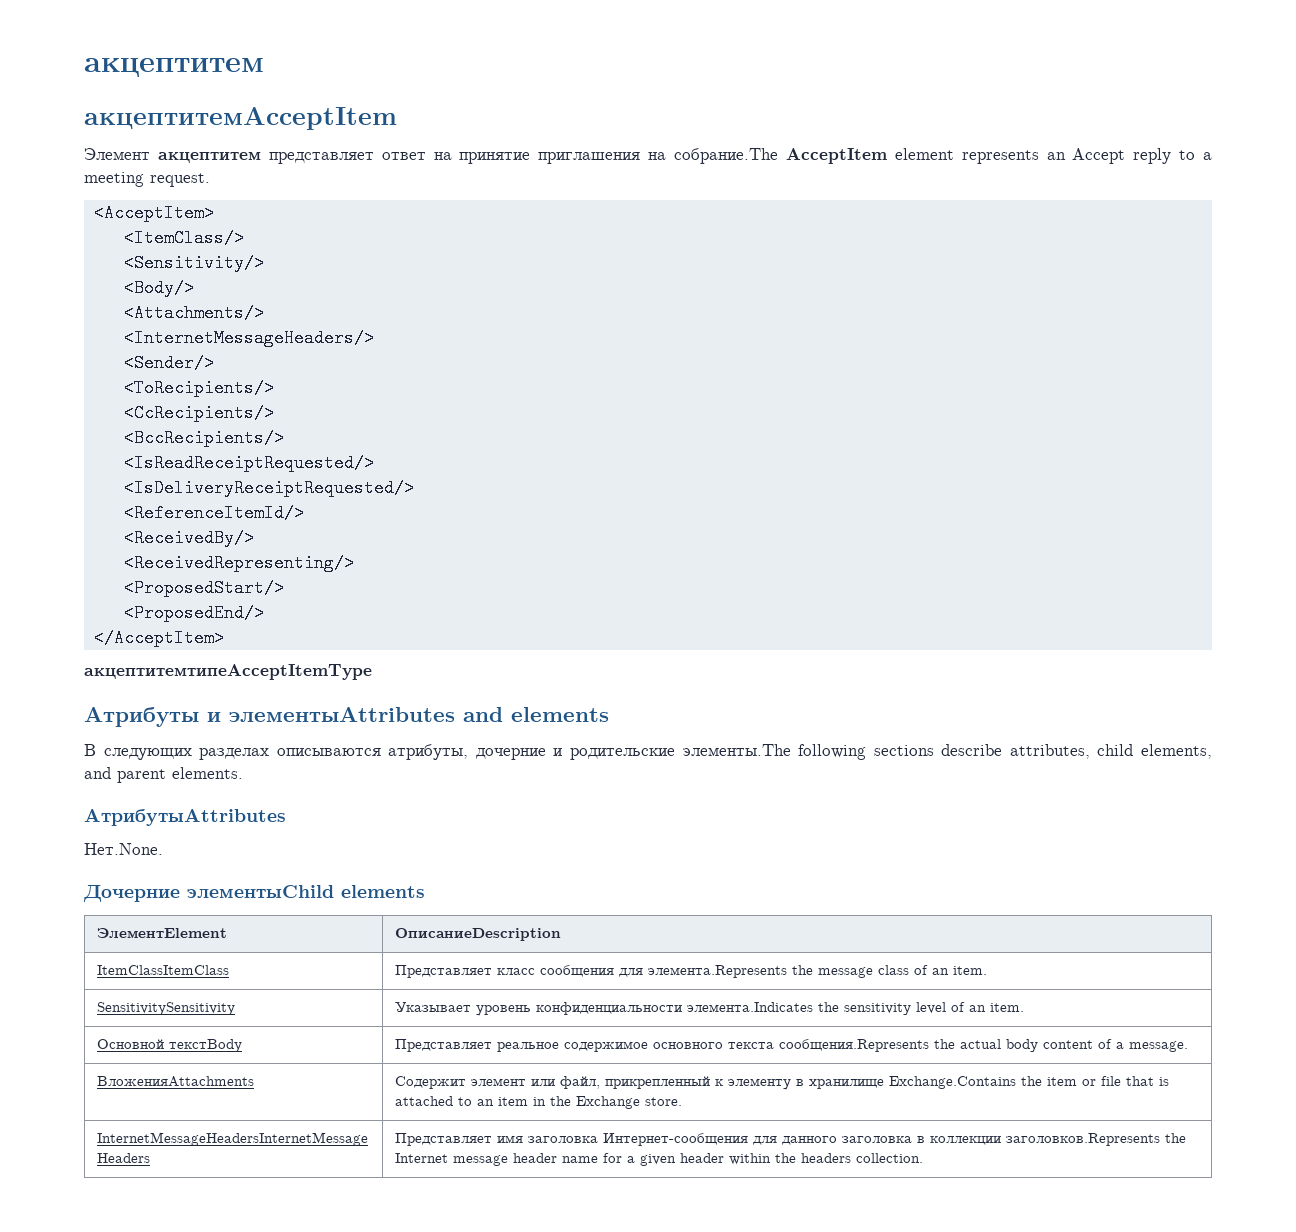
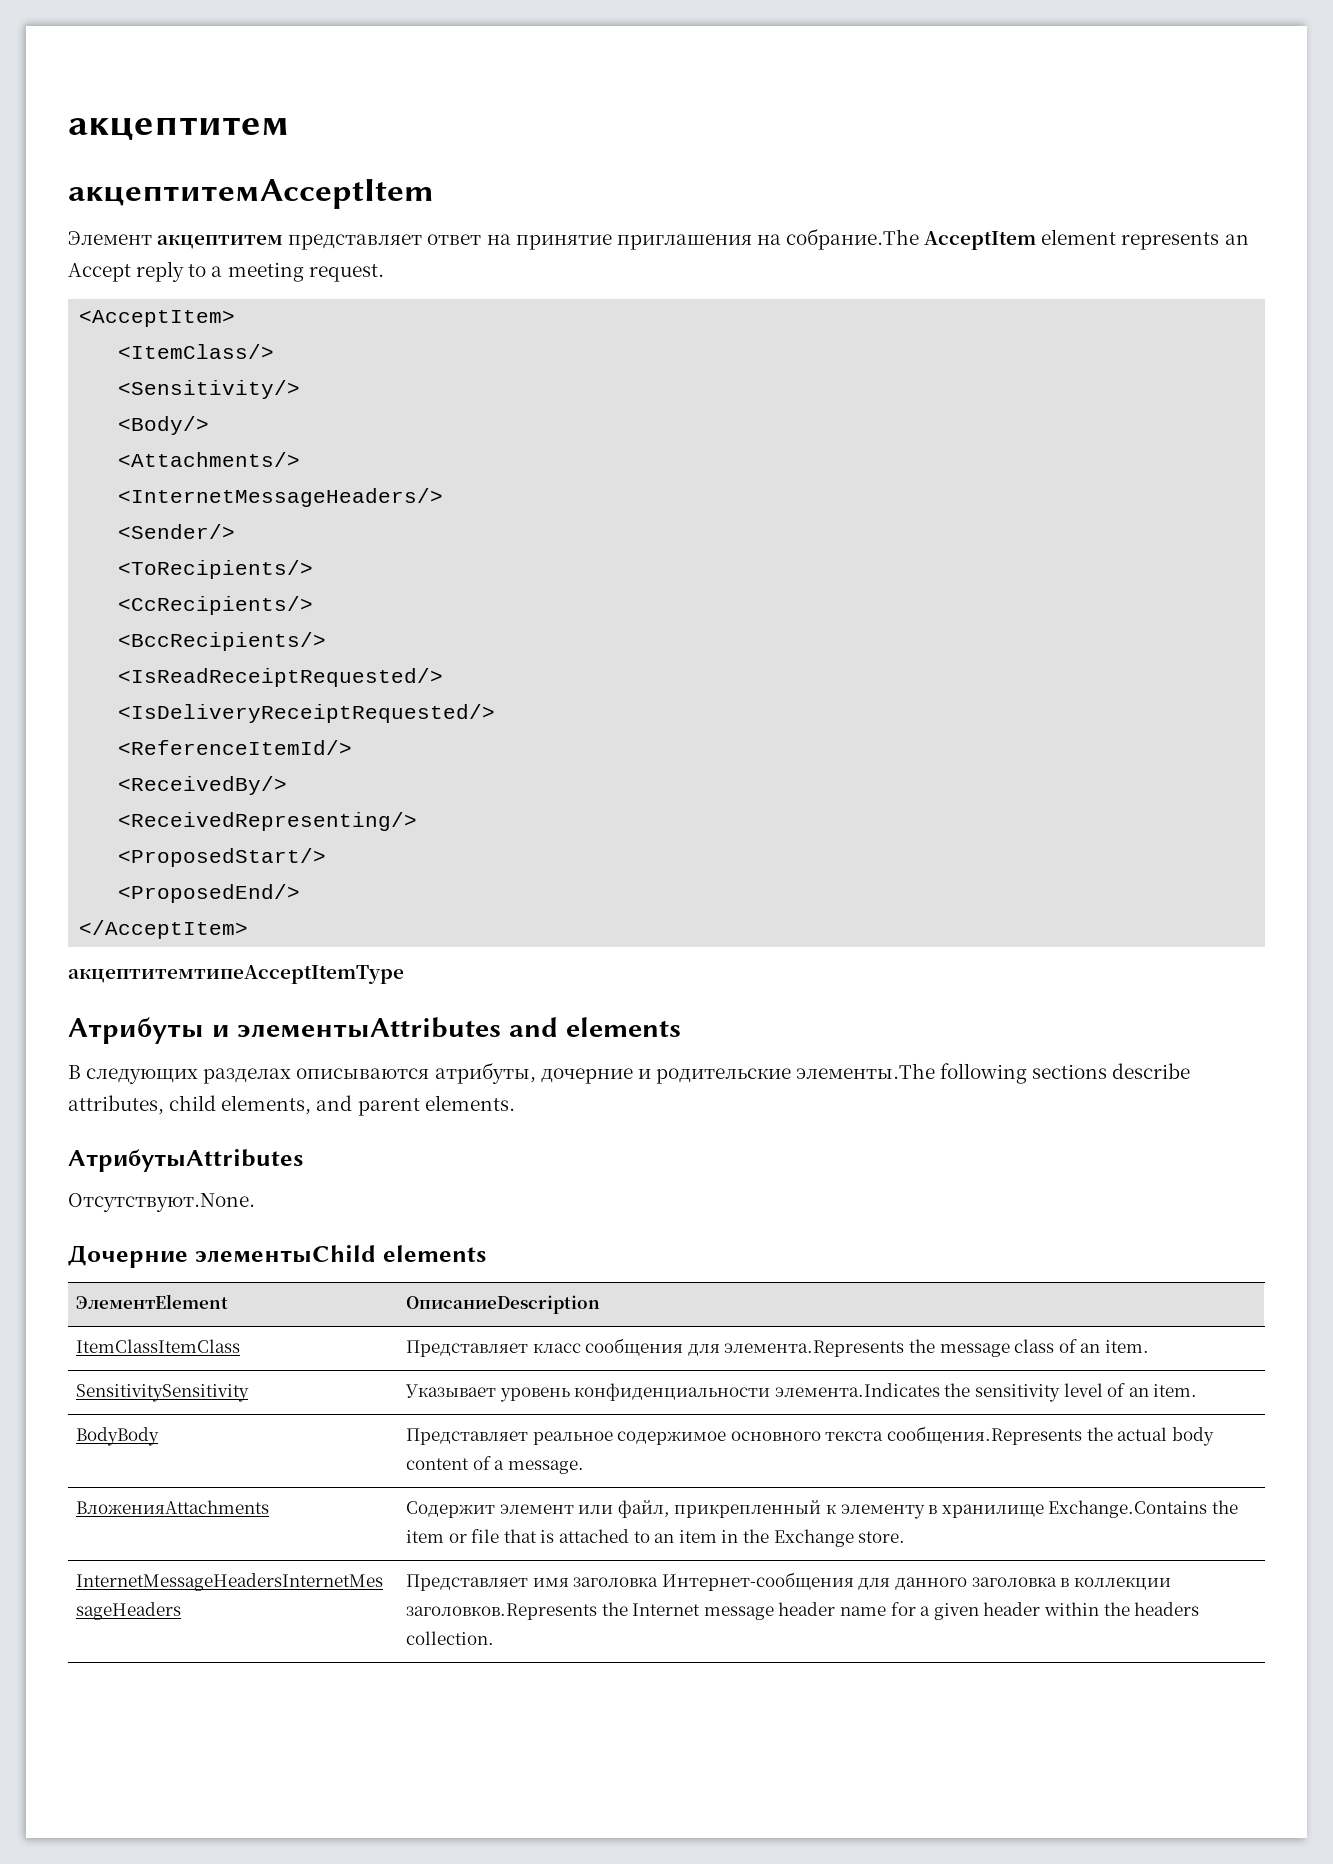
[84,843,163,855] Нет.None. -> [68,1193,255,1212] Отсутствуют.None.
[96,1039,242,1052] Основной текстBody -> [76,1427,160,1446] BodyBody

